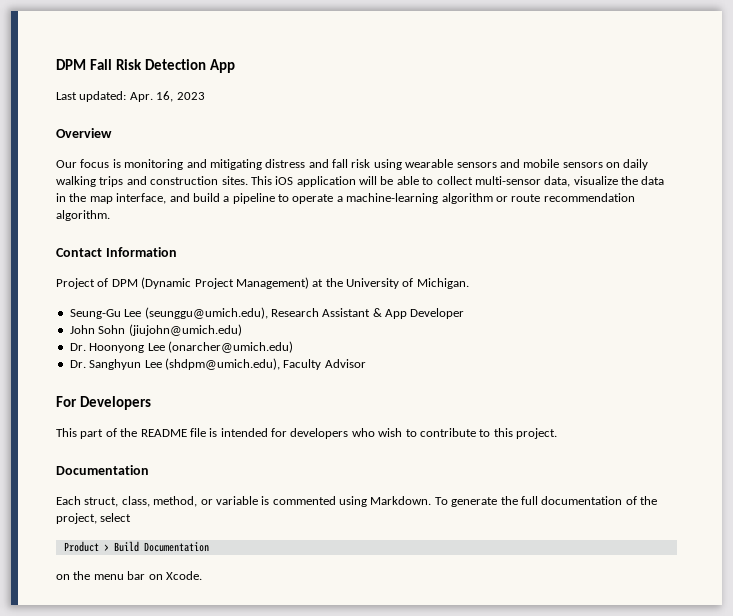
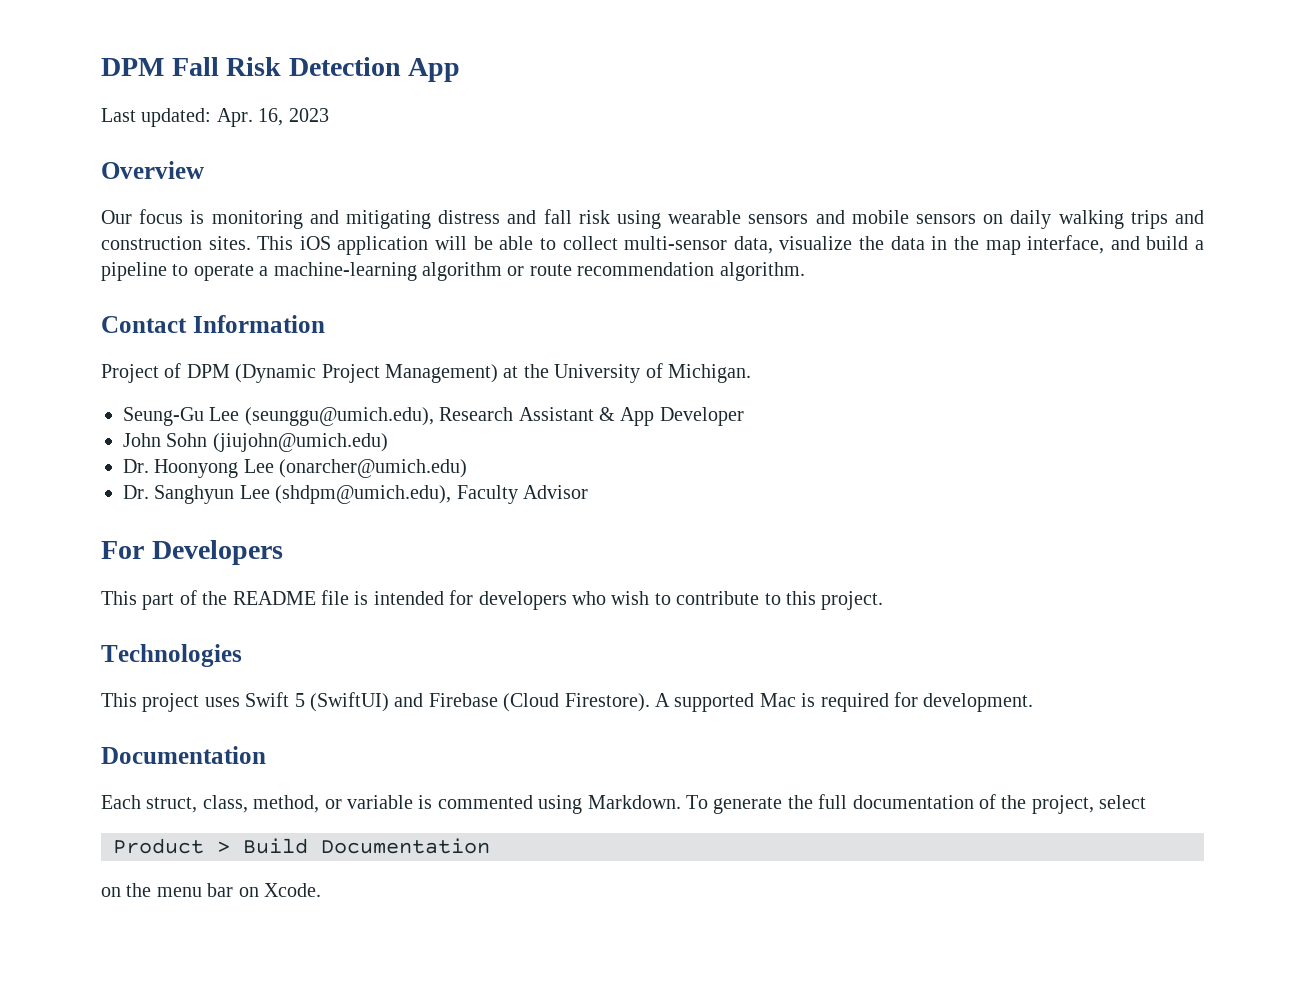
(557, 433) none -> [101,644,242,667] [101,692,1034,712] // Technologies // This project uses Swift 5 (SwiftUI) and Firebase (Cloud Firestore). A supported Mac is required for development.

